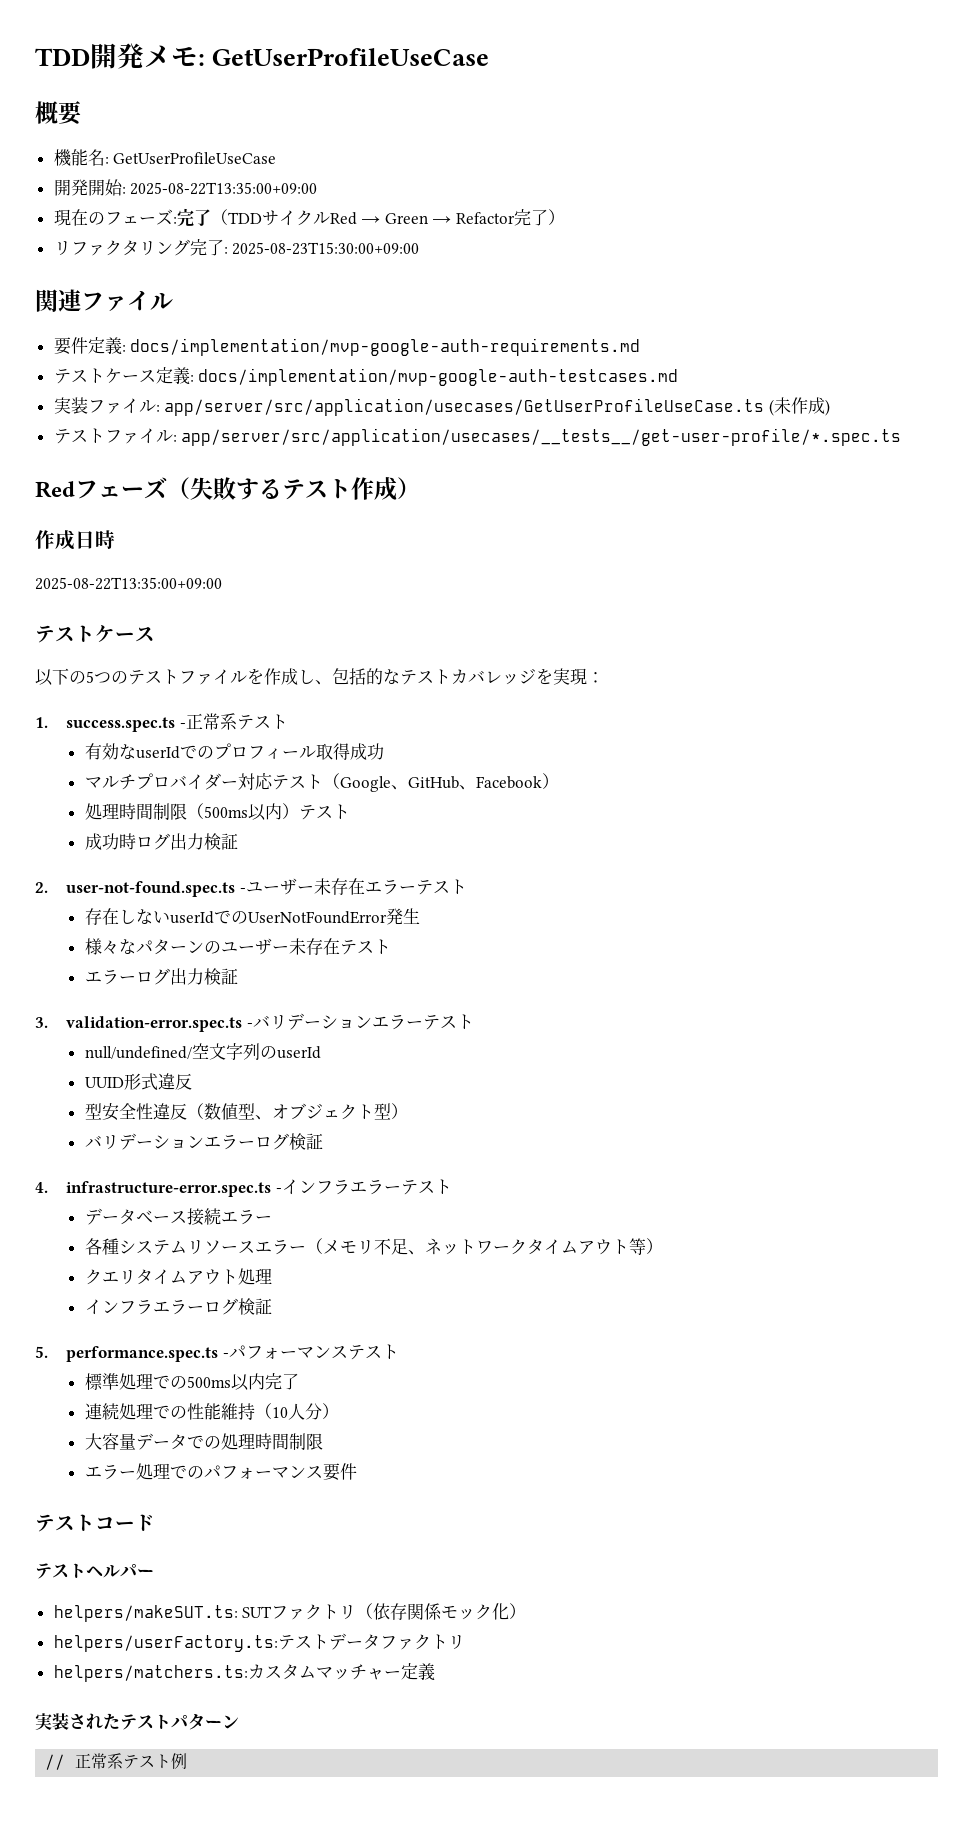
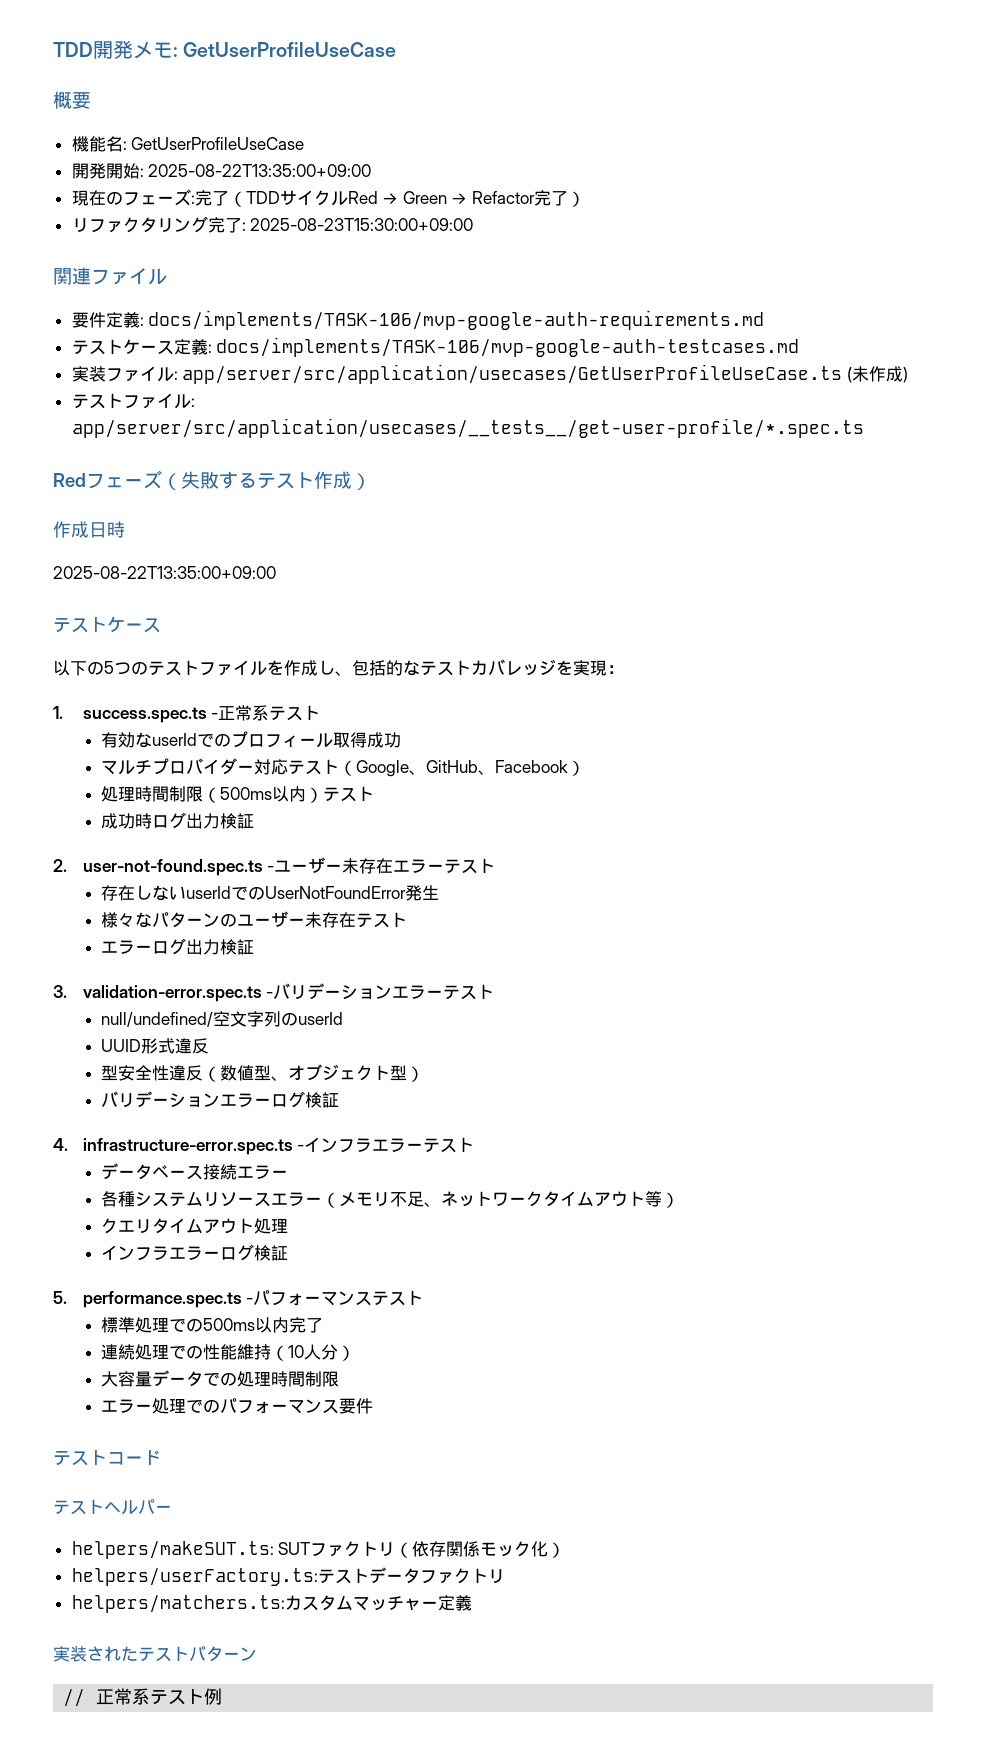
[130,338,641,356] docs/implementation/mvp-google-auth-requirements.md -> [148,310,765,330] docs/implements/TASK-106/mvp-google-auth-requirements.md
[198,368,679,386] docs/implementation/mvp-google-auth-testcases.md -> [216,337,800,357] docs/implements/TASK-106/mvp-google-auth-testcases.md

